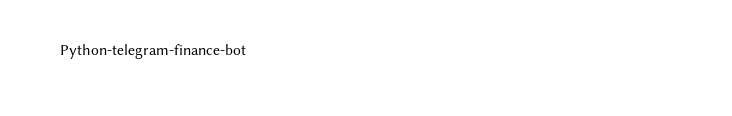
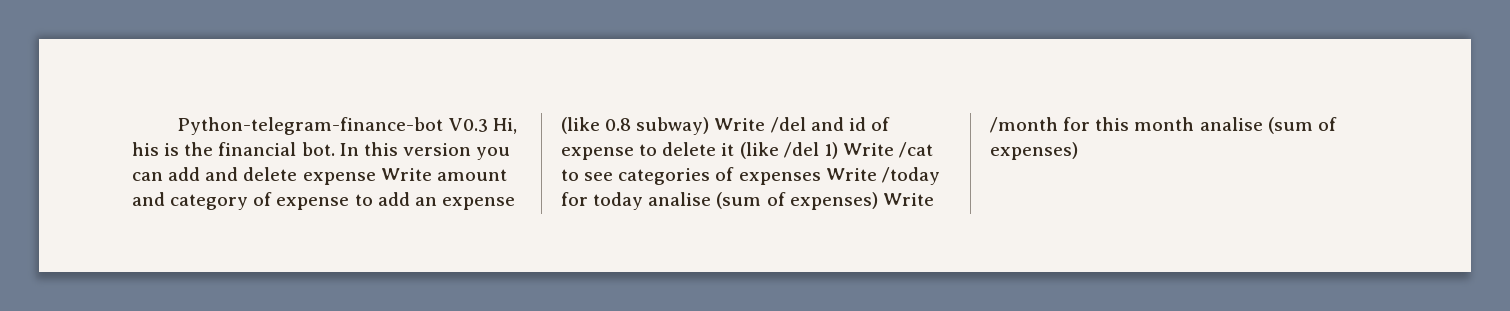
(246, 51) none -> [448,118,517,134] [132,142,511,160] [132,167,507,185] [132,192,515,210] [561,117,890,135] [561,142,934,160] [561,167,940,185] [561,192,934,210] [990,117,1337,134] [990,142,1078,160] V0.3 Hi, his is the financial bot. In this version you can add and delete expense Write amount and category of expense to add an expense (like 0.8 subway) Write /del and id of expense to delete it (like /del 1) Write /cat to see categories of expenses Write /today for today analise (sum of expenses) Write /month for this month analise (sum of expenses)

